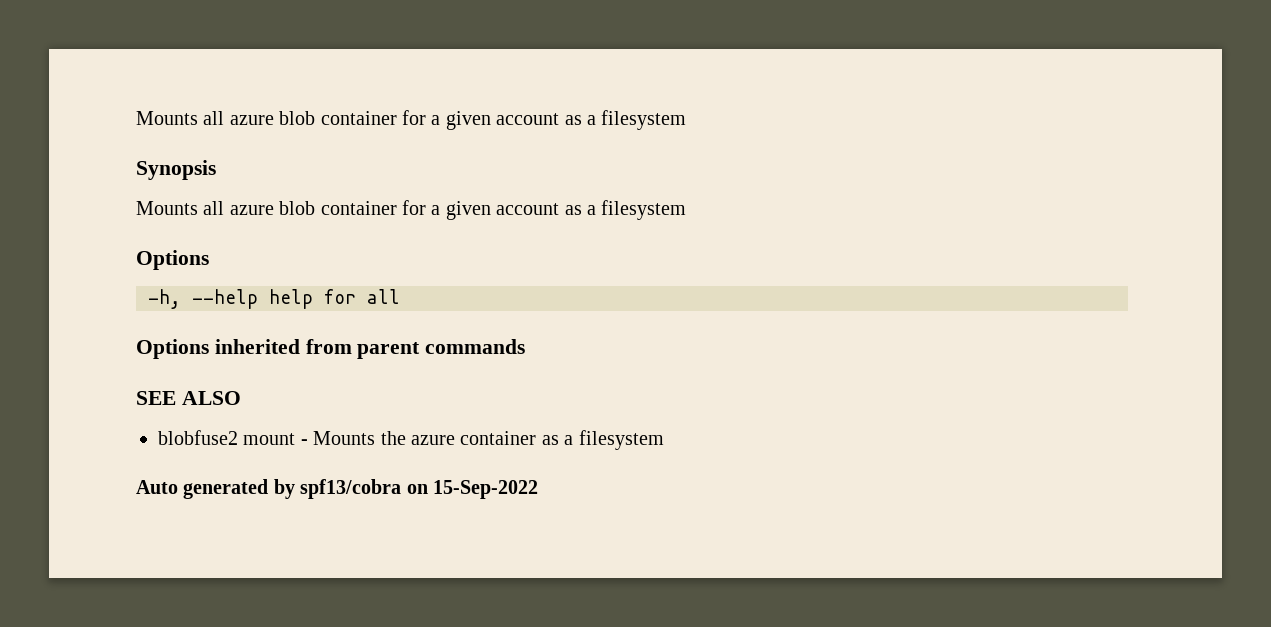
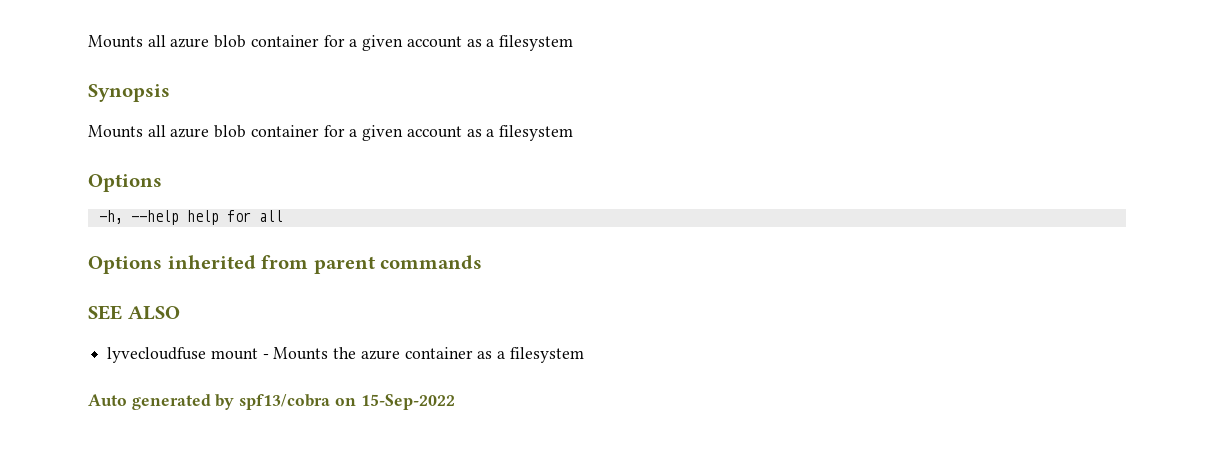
[158,430,238,445] blobfuse2 -> [107,347,207,363] lyvecloudfuse

